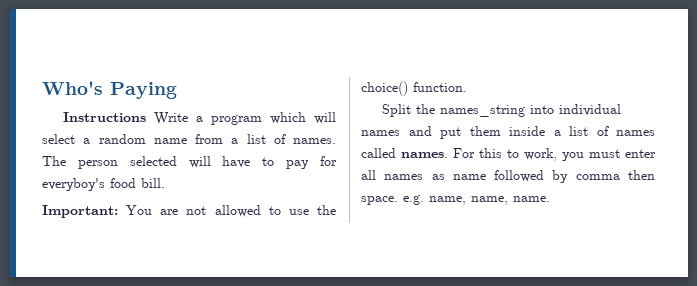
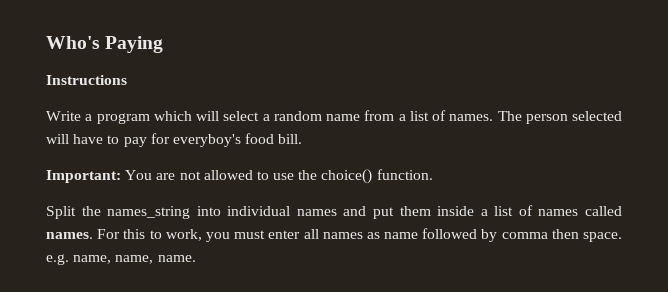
(147, 117) none -> (127, 80) //

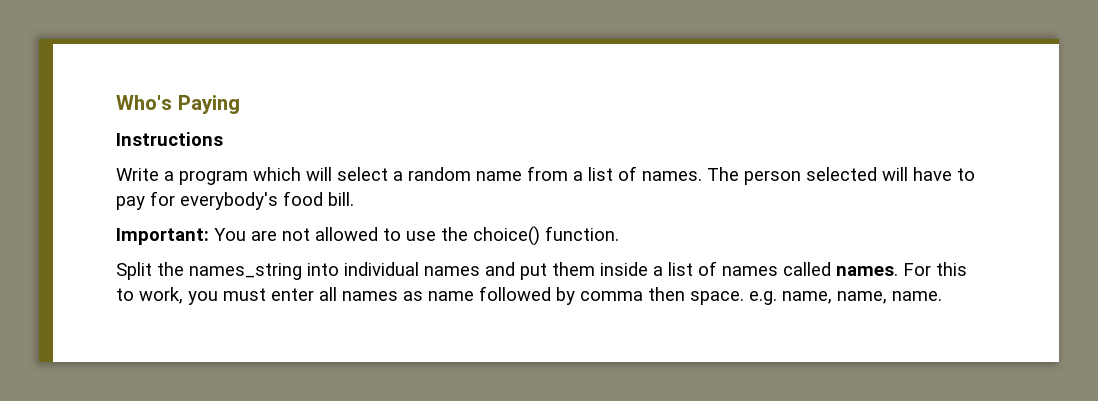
[172,134,241,147] everyboy's -> [180,192,278,210] everybody's

